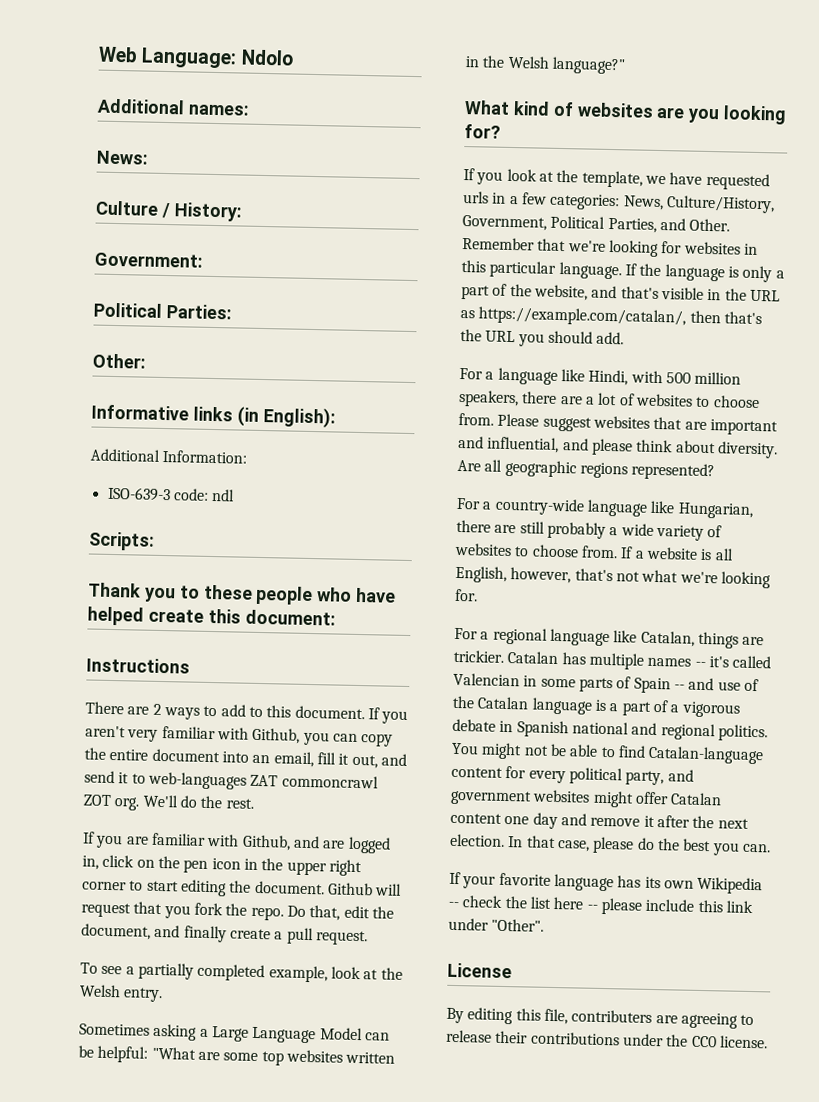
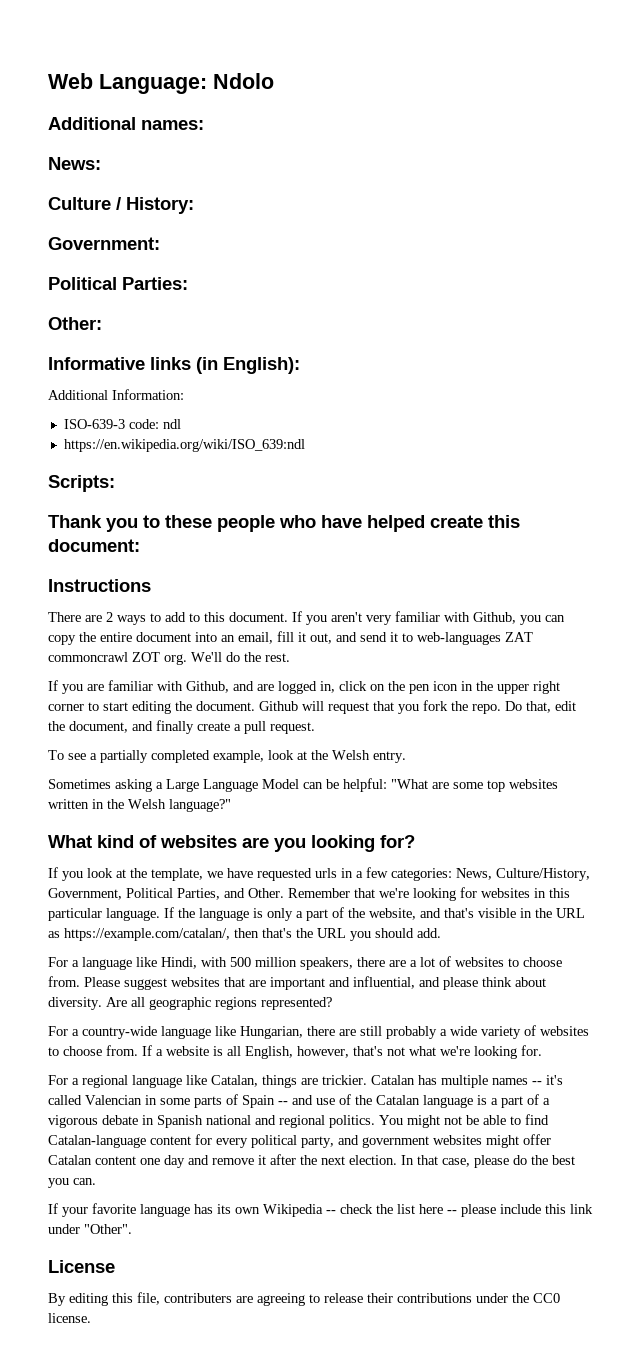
(236, 495) none -> [63,439,305,452] // https://en.wikipedia.org/wiki/ISO_639:ndl

